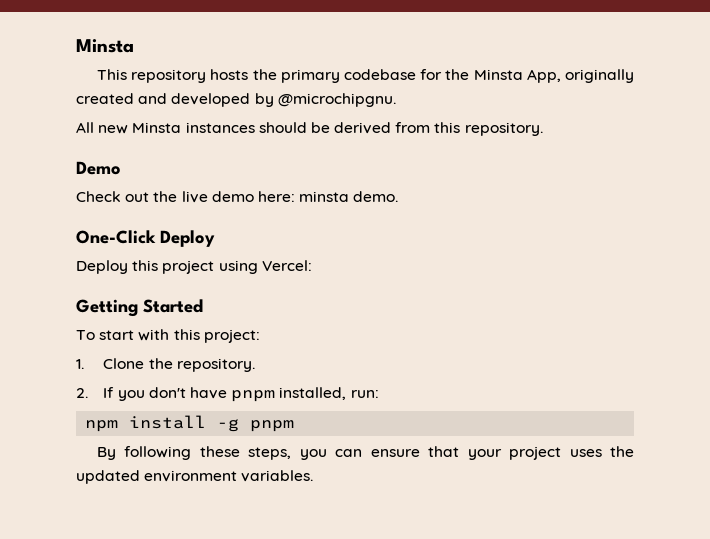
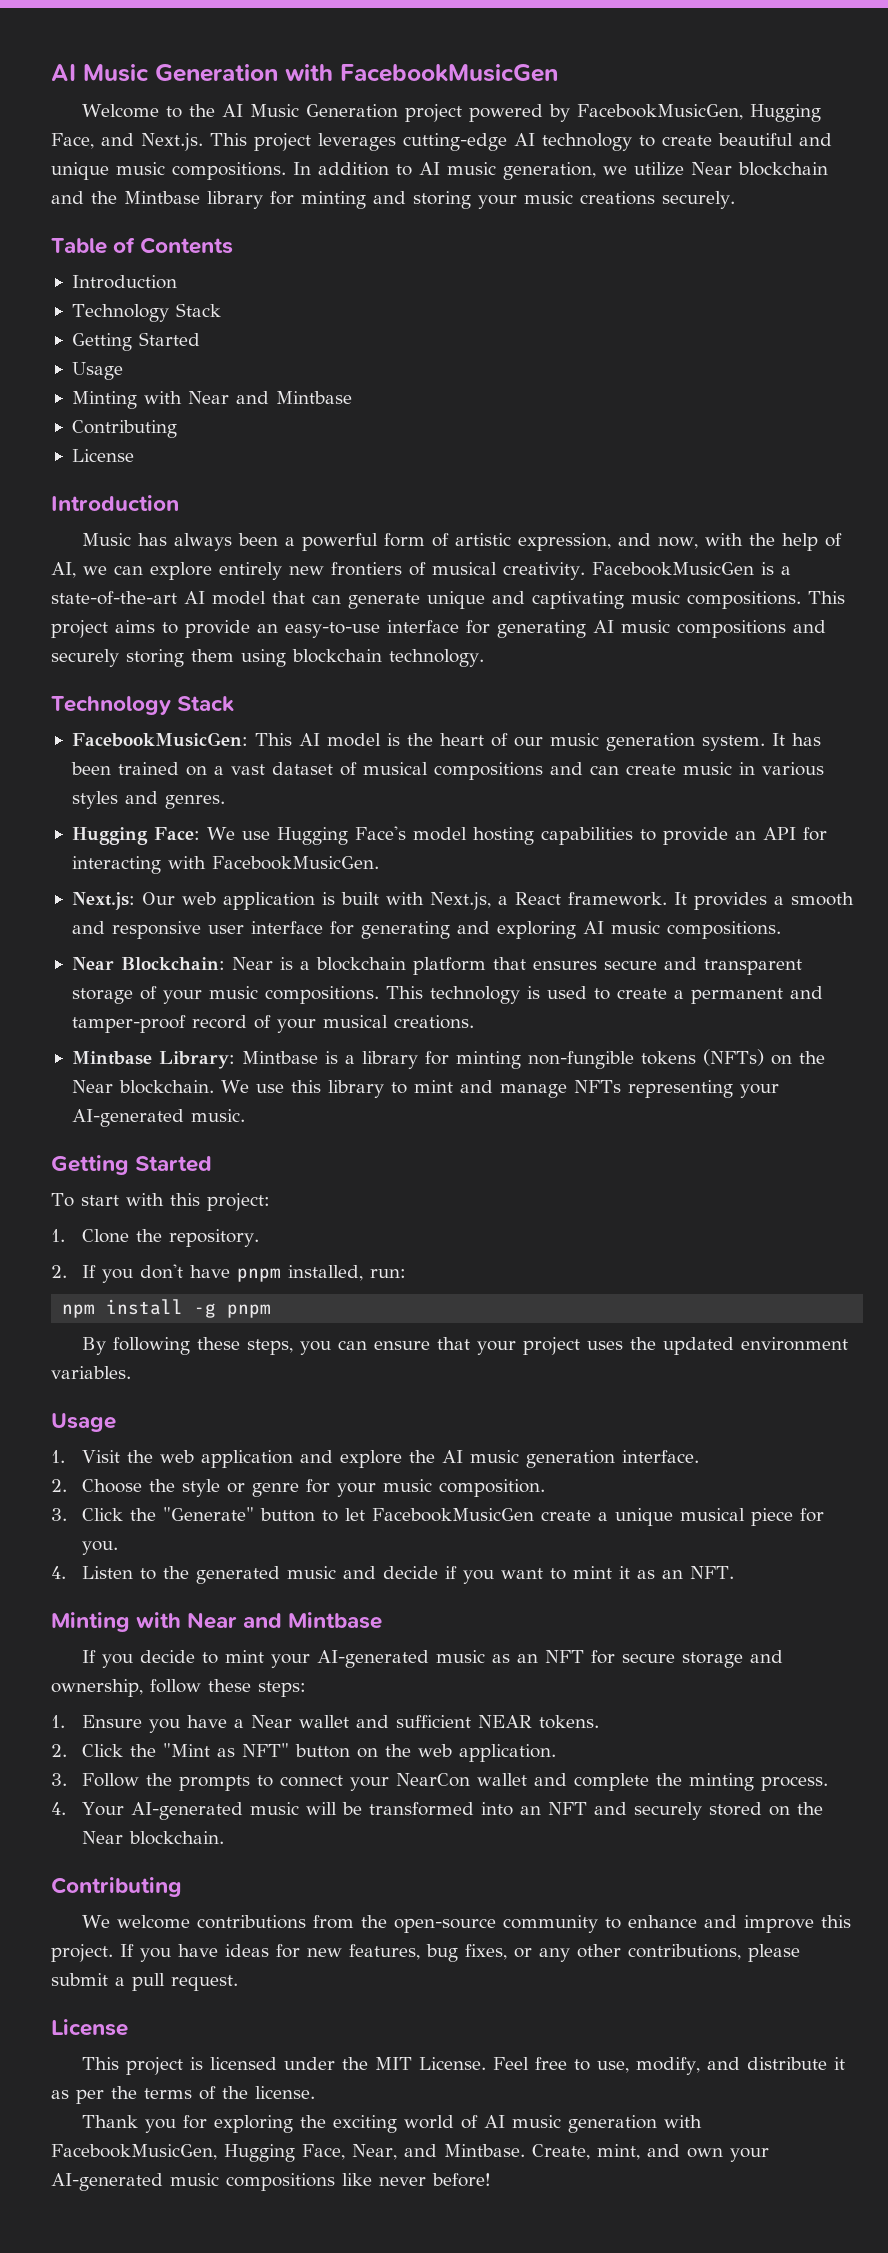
[76,39,134,53] [96,69,634,83] [76,93,396,107] [76,122,543,136] [76,161,121,175] [76,191,399,203] [76,230,215,247] [76,260,312,274] Minsta // This repository hosts the primary codebase for the Minsta App, originally created and developed by @microchipgnu. // All new Minsta instances should be derived from this repository. // Demo // Check out the live demo here: minsta demo. // One-Click Deploy // Deploy this project using Vercel: -> [51,64,558,82] [82,104,822,122] [51,133,832,151] [51,162,828,180] [51,191,735,209] [51,237,234,254] [71,275,177,289] [71,303,221,322] [71,332,200,351] [71,362,123,380] [71,391,352,409] [71,420,177,438] [71,449,134,462] [51,495,179,511] [82,533,843,551] [51,562,791,580] [51,591,845,609] [51,620,826,638] [51,649,484,667] [51,696,235,715] [71,732,821,751] [70,762,824,780] [71,791,225,809] [71,826,827,845] [71,856,379,874] [71,892,854,910] [71,921,781,939] [71,957,802,975] [71,986,823,1004] [71,1015,474,1033] [71,1049,825,1069] [71,1080,779,1098] [71,1109,245,1127] AI Music Generation with FacebookMusicGen // Welcome to the AI Music Generation project powered by FacebookMusicGen, Hugging Face, and Next.js. This project leverages cutting-edge AI technology to create beautiful and unique music compositions. In addition to AI music generation, we utilize Near blockchain and the Mintbase library for minting and storing your music creations securely. // Table of Contents // Introduction // Technology Stack // Getting Started // Usage // Minting with Near and Mintbase // Contributing // License // Introduction // Music has always been a powerful form of artistic expression, and now, with the help of AI, we can explore entirely new frontiers of musical creativity. FacebookMusicGen is a state-of-the-art AI model that can generate unique and captivating music compositions. This project aims to provide an easy-to-use interface for generating AI music compositions and securely storing them using blockchain technology. // Technology Stack // FacebookMusicGen: This AI model is the heart of our music generation system. It has been trained on a vast dataset of musical compositions and can create music in various styles and genres. // Hugging Face: We use Hugging Face's model hosting capabilities to provide an API for interacting with FacebookMusicGen. // Next.js: Our web application is built with Next.js, a React framework. It provides a smooth and responsive user interface for generating and exploring AI music compositions. // Near Blockchain: Near is a blockchain platform that ensures secure and transparent storage of your music compositions. This technology is used to create a permanent and tamper-proof record of your musical creations. // Mintbase Library: Mintbase is a library for minting non-fungible tokens (NFTs) on the Near blockchain. We use this library to mint and manage NFTs representing your AI-generated music.
(314, 476) none -> [51,1413,116,1432] [51,1450,700,1468] [51,1479,546,1497] [51,1507,825,1526] [82,1541,119,1555] [51,1566,735,1584] [51,1612,383,1632] [82,1650,784,1668] [51,1679,306,1697] [51,1715,600,1733] [51,1743,557,1762] [51,1773,829,1791] [51,1802,824,1820] [82,1831,225,1845] [51,1877,182,1897] [82,1915,852,1933] [51,1944,800,1962] [51,1973,238,1991] [51,2019,128,2036] [82,2057,846,2075] [51,2086,315,2104] [82,2115,703,2133] [51,2144,769,2162] [51,2173,491,2191] // Usage // 1. Visit the web application and explore the AI music generation interface. // 2. Choose the style or genre for your music composition. // 3. Click the "Generate" button to let FacebookMusicGen create a unique musical piece for you. // 4. Listen to the generated music and decide if you want to mint it as an NFT. // Minting with Near and Mintbase // If you decide to mint your AI-generated music as an NFT for secure storage and ownership, follow these steps: // 1. Ensure you have a Near wallet and sufficient NEAR tokens. // 2. Click the "Mint as NFT" button on the web application. // 3. Follow the prompts to connect your NearCon wallet and complete the minting process. // 4. Your AI-generated music will be transformed into an NFT and securely stored on the Near blockchain. // Contributing // We welcome contributions from the open-source community to enhance and improve this project. If you have ideas for new features, bug fixes, or any other contributions, please submit a pull request. // License // This project is licensed under the MIT License. Feel free to use, modify, and distribute it as per the terms of the license. // Thank you for exploring the exciting world of AI music generation with FacebookMusicGen, Hugging Face, Near, and Mintbase. Create, mint, and own your AI-generated music compositions like never before!

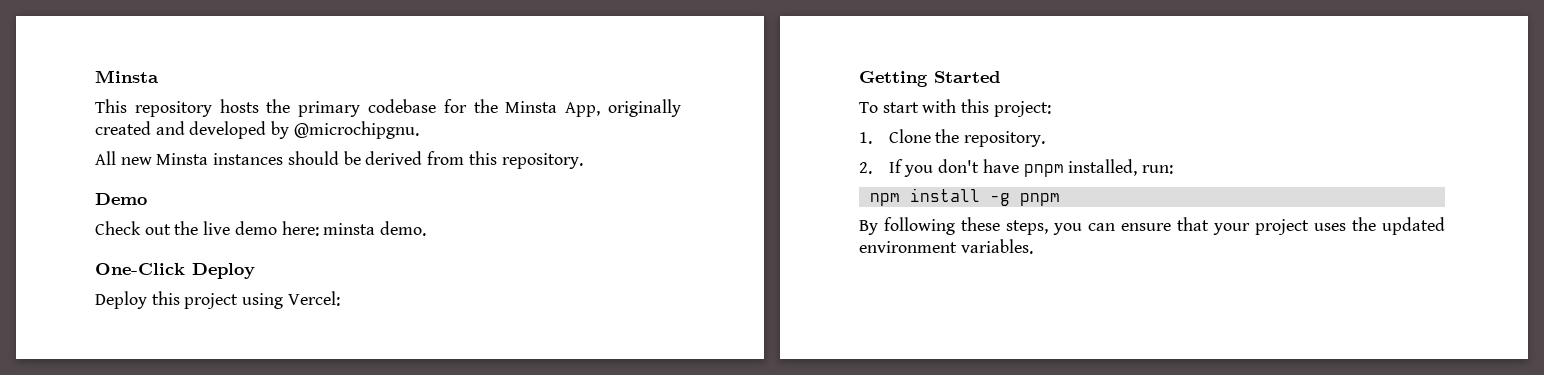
[51,64,558,82] [82,104,822,122] [51,133,832,151] [51,162,828,180] [51,191,735,209] [51,237,234,254] [71,275,177,289] [71,303,221,322] [71,332,200,351] [71,362,123,380] [71,391,352,409] [71,420,177,438] [71,449,134,462] [51,495,179,511] [82,533,843,551] [51,562,791,580] [51,591,845,609] [51,620,826,638] [51,649,484,667] [51,696,235,715] [71,732,821,751] [70,762,824,780] [71,791,225,809] [71,826,827,845] [71,856,379,874] [71,892,854,910] [71,921,781,939] [71,957,802,975] [71,986,823,1004] [71,1015,474,1033] [71,1049,825,1069] [71,1080,779,1098] [71,1109,245,1127] AI Music Generation with FacebookMusicGen // Welcome to the AI Music Generation project powered by FacebookMusicGen, Hugging Face, and Next.js. This project leverages cutting-edge AI technology to create beautiful and unique music compositions. In addition to AI music generation, we utilize Near blockchain and the Mintbase library for minting and storing your music creations securely. // Table of Contents // Introduction // Technology Stack // Getting Started // Usage // Minting with Near and Mintbase // Contributing // License // Introduction // Music has always been a powerful form of artistic expression, and now, with the help of AI, we can explore entirely new frontiers of musical creativity. FacebookMusicGen is a state-of-the-art AI model that can generate unique and captivating music compositions. This project aims to provide an easy-to-use interface for generating AI music compositions and securely storing them using blockchain technology. // Technology Stack // FacebookMusicGen: This AI model is the heart of our music generation system. It has been trained on a vast dataset of musical compositions and can create music in various styles and genres. // Hugging Face: We use Hugging Face's model hosting capabilities to provide an API for interacting with FacebookMusicGen. // Next.js: Our web application is built with Next.js, a React framework. It provides a smooth and responsive user interface for generating and exploring AI music compositions. // Near Blockchain: Near is a blockchain platform that ensures secure and transparent storage of your music compositions. This technology is used to create a permanent and tamper-proof record of your musical creations. // Mintbase Library: Mintbase is a library for minting non-fungible tokens (NFTs) on the Near blockchain. We use this library to mint and manage NFTs representing your AI-generated music. -> [95,70,159,83] [95,99,682,117] [95,121,419,139] [95,151,583,169] [95,193,147,205] [95,221,427,236] [95,263,255,279] [95,291,340,309] Minsta // This repository hosts the primary codebase for the Minsta App, originally created and developed by @microchipgnu. // All new Minsta instances should be derived from this repository. // Demo // Check out the live demo here: minsta demo. // One-Click Deploy // Deploy this project using Vercel:
[51,1413,116,1432] [51,1450,700,1468] [51,1479,546,1497] [51,1507,825,1526] [82,1541,119,1555] [51,1566,735,1584] [51,1612,383,1632] [82,1650,784,1668] [51,1679,306,1697] [51,1715,600,1733] [51,1743,557,1762] [51,1773,829,1791] [51,1802,824,1820] [82,1831,225,1845] [51,1877,182,1897] [82,1915,852,1933] [51,1944,800,1962] [51,1973,238,1991] [51,2019,128,2036] [82,2057,846,2075] [51,2086,315,2104] [82,2115,703,2133] [51,2144,769,2162] [51,2173,491,2191] // Usage // 1. Visit the web application and explore the AI music generation interface. // 2. Choose the style or genre for your music composition. // 3. Click the "Generate" button to let FacebookMusicGen create a unique musical piece for you. // 4. Listen to the generated music and decide if you want to mint it as an NFT. // Minting with Near and Mintbase // If you decide to mint your AI-generated music as an NFT for secure storage and ownership, follow these steps: // 1. Ensure you have a Near wallet and sufficient NEAR tokens. // 2. Click the "Mint as NFT" button on the web application. // 3. Follow the prompts to connect your NearCon wallet and complete the minting process. // 4. Your AI-generated music will be transformed into an NFT and securely stored on the Near blockchain. // Contributing // We welcome contributions from the open-source community to enhance and improve this project. If you have ideas for new features, bug fixes, or any other contributions, please submit a pull request. // License // This project is licensed under the MIT License. Feel free to use, modify, and distribute it as per the terms of the license. // Thank you for exploring the exciting world of AI music generation with FacebookMusicGen, Hugging Face, Near, and Mintbase. Create, mint, and own your AI-generated music compositions like never before! -> (1033, 246) none

